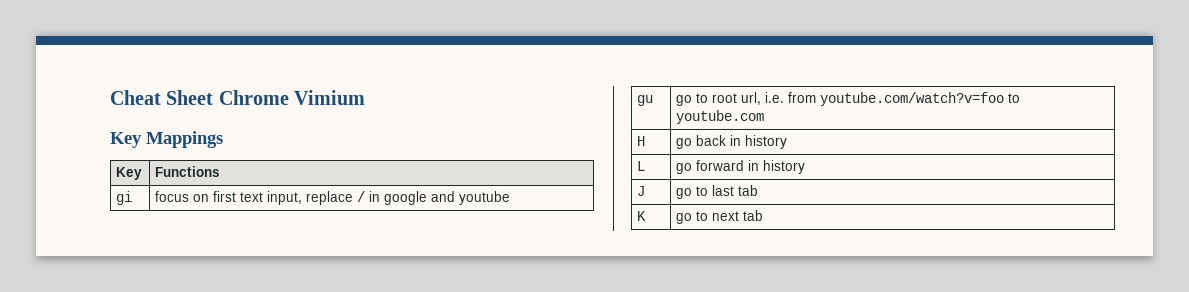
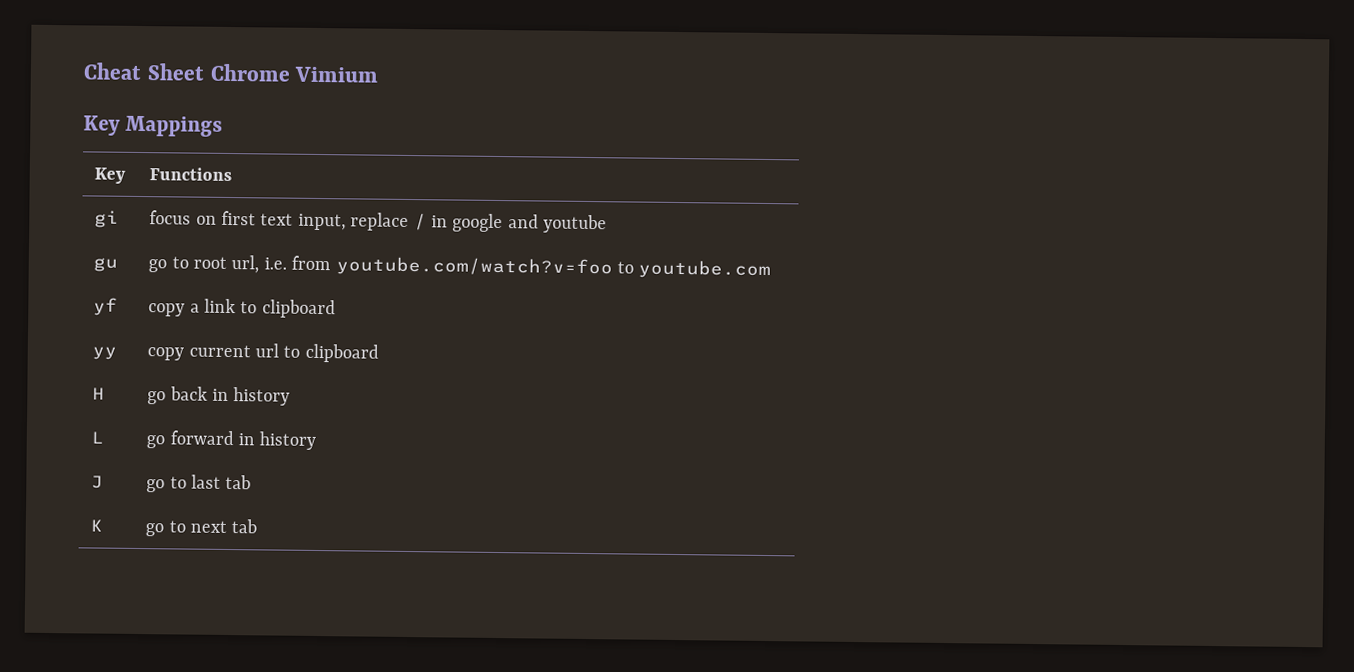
(765, 117) none -> [93,297,119,316] [148,298,336,319] [92,346,118,360] [147,343,379,363] // yf | copy a link to clipboard // yy | copy current url to clipboard

